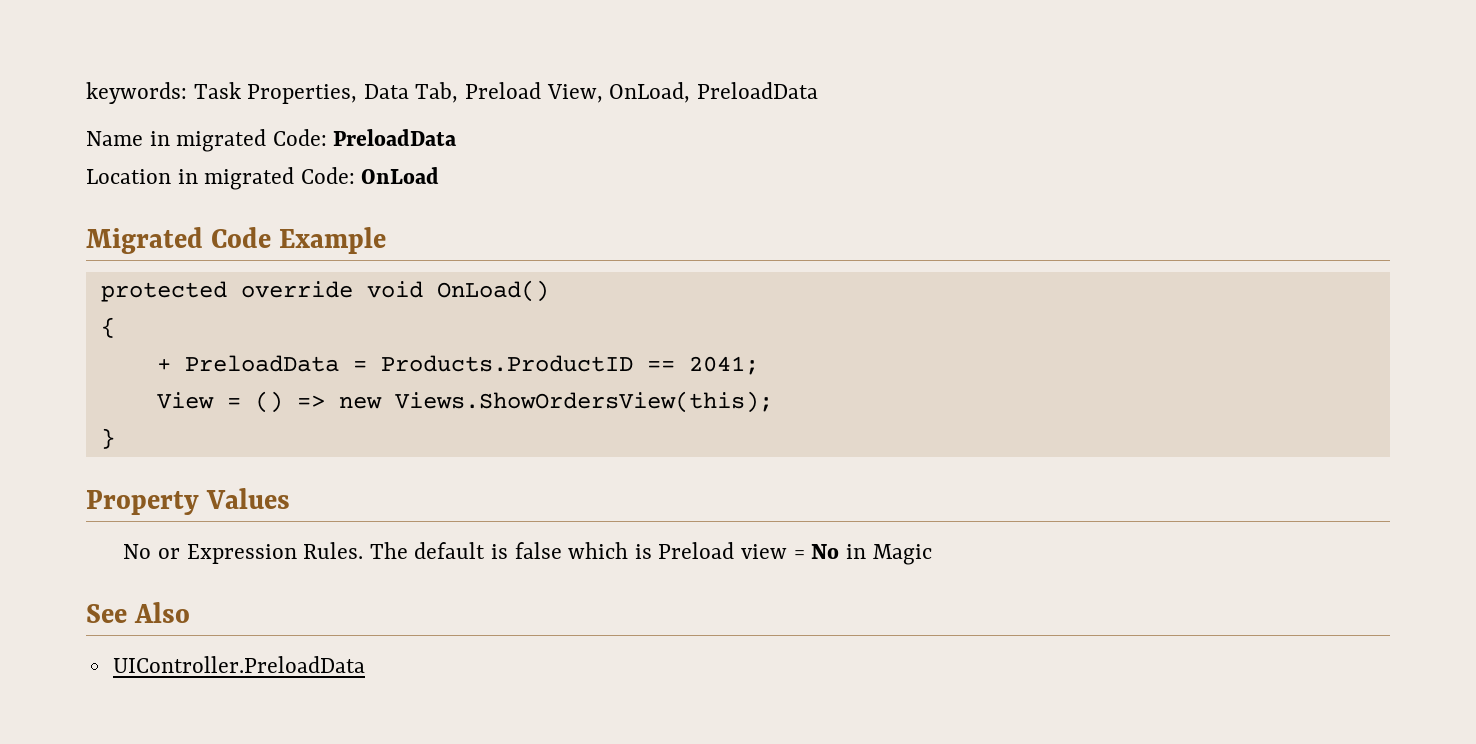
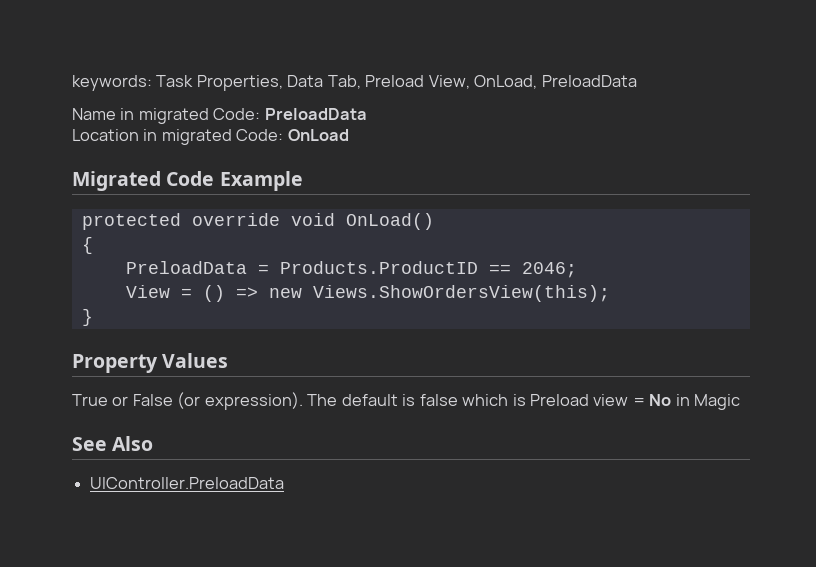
[156,358,171,371] + -> (93, 245) none
[688,356,759,375] 2041; -> [521,262,577,278] 2046;
[123,542,364,564] No or Expression Rules. -> [72,392,303,410] True or False (or expression).

